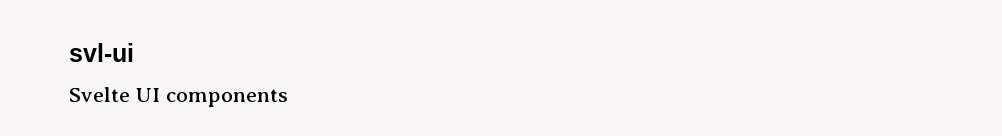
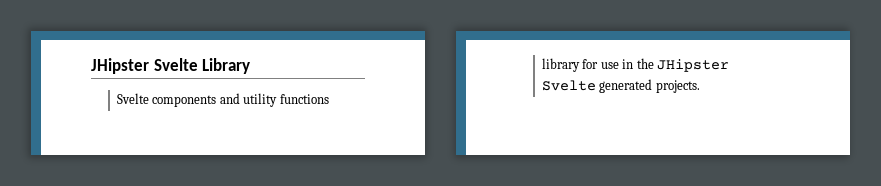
[69,43,134,62] [69,87,288,107] svl-ui // Svelte UI components -> [91,58,251,74] [116,93,329,107] [541,58,730,72] [541,79,700,93] JHipster Svelte Library // Svelte components and utility functions library for use in the JHipster Svelte generated projects.

